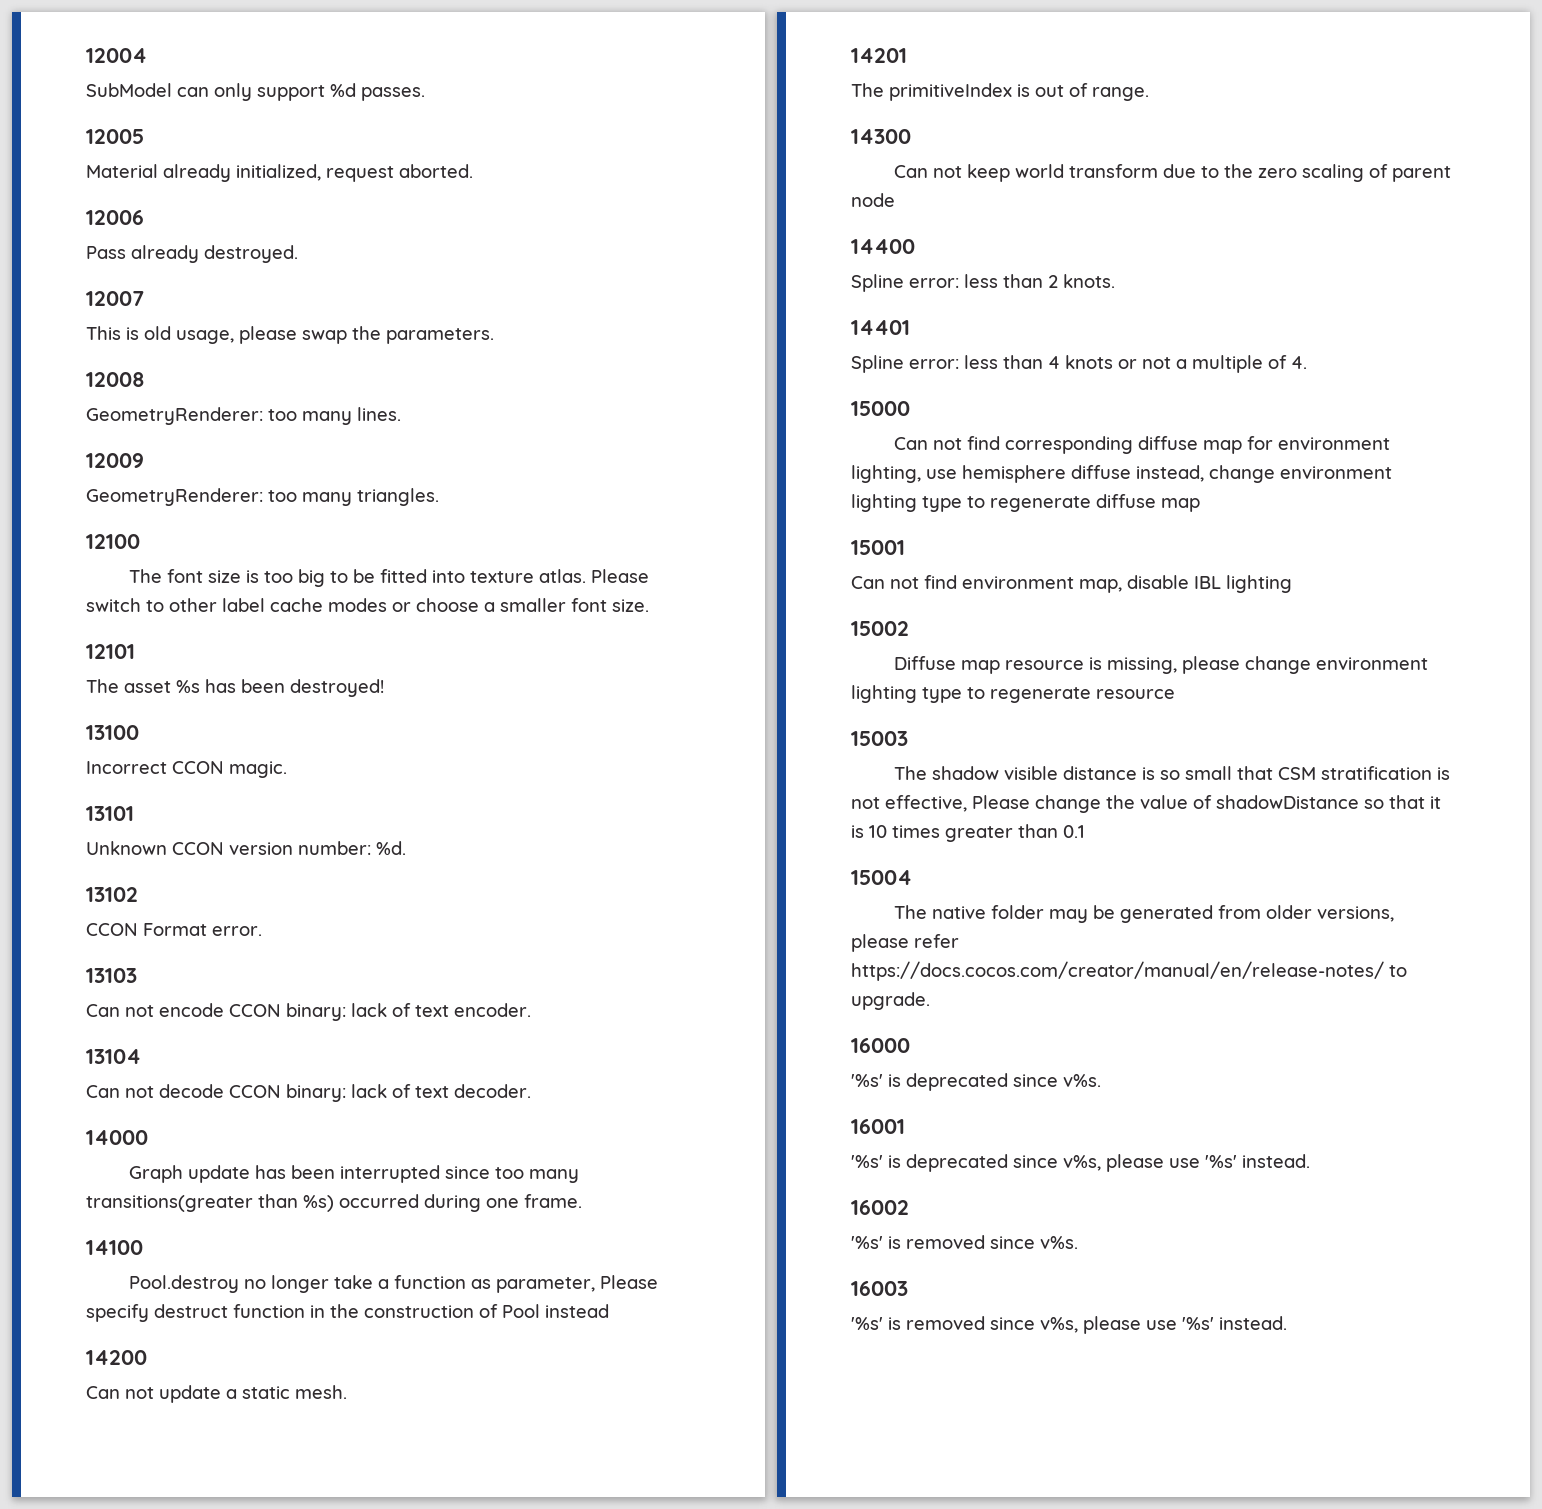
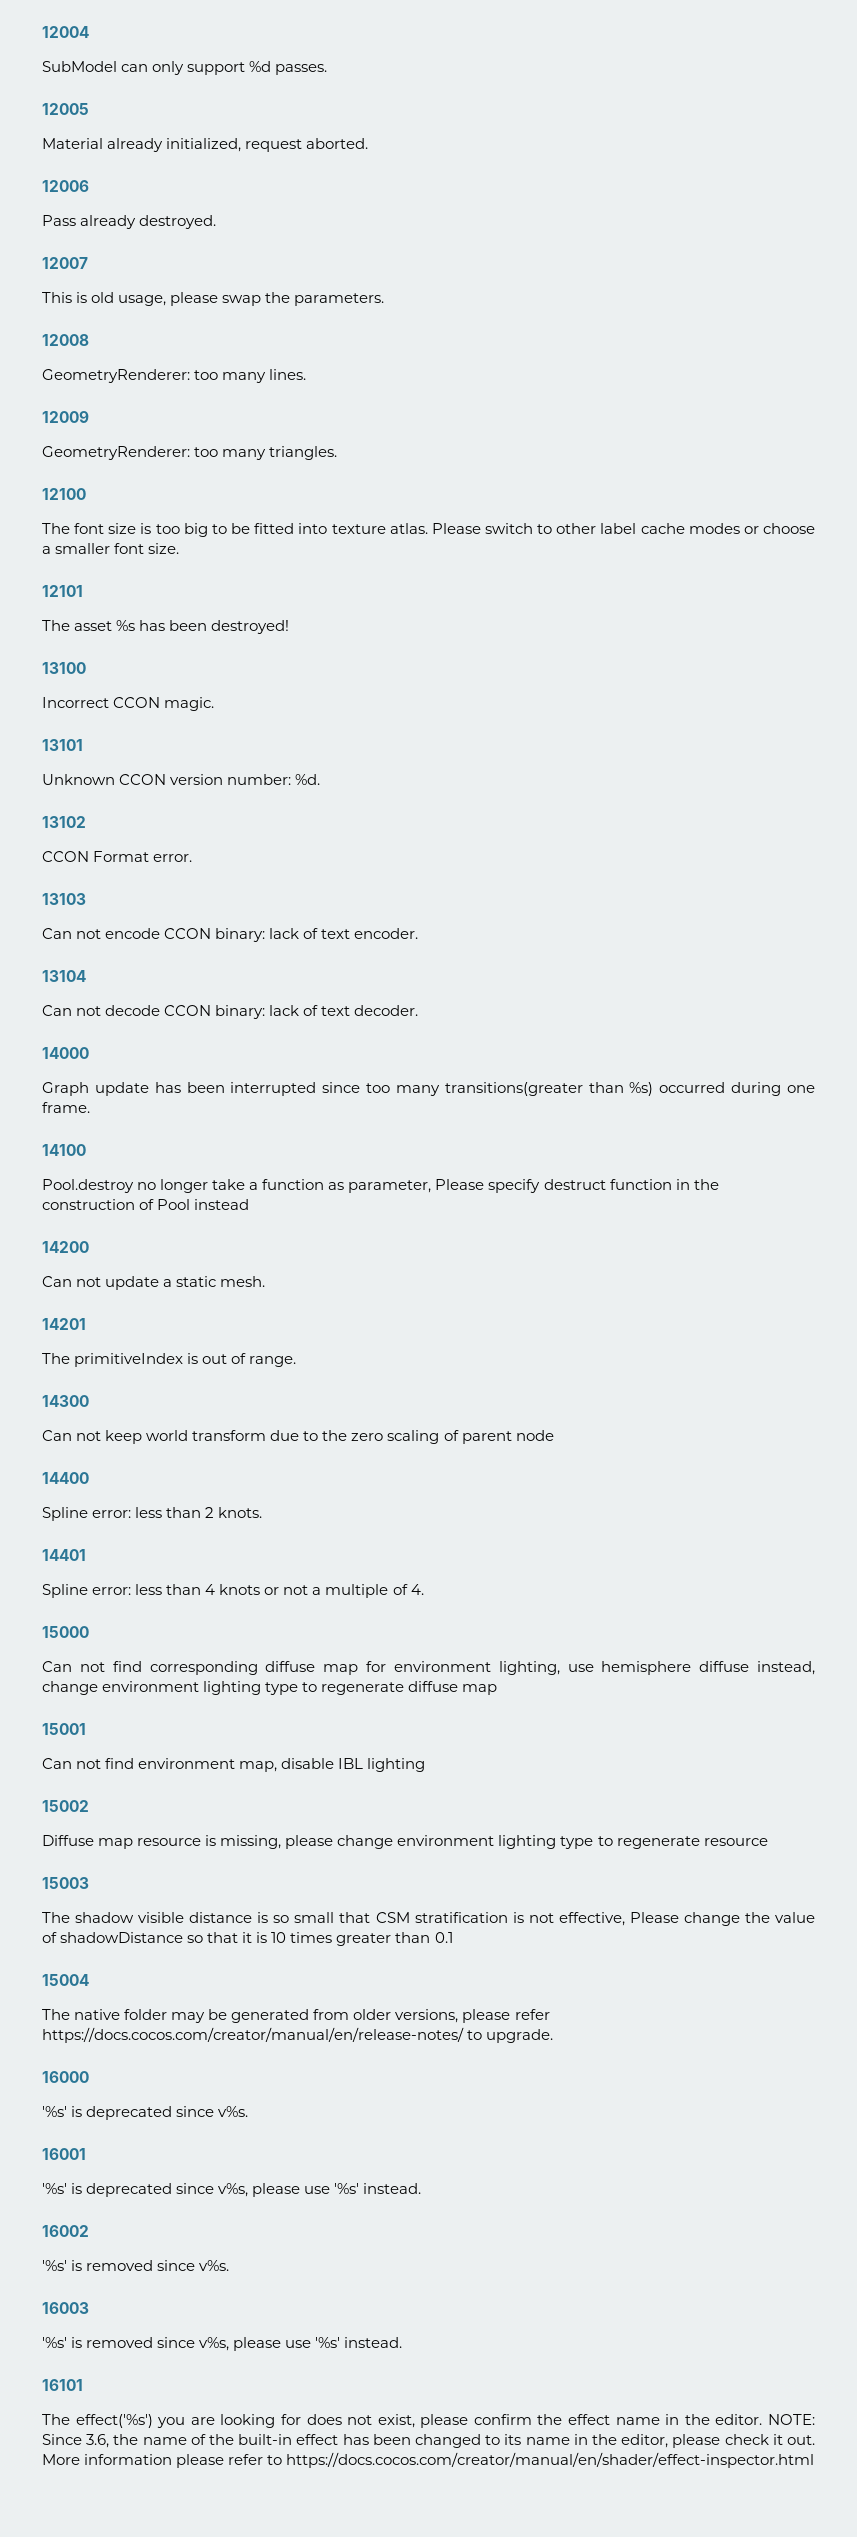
(1287, 1323) none -> [42,2379,83,2391] [42,2414,816,2428] [42,2434,816,2448] [42,2452,815,2468] // 16101 // The effect('%s') you are looking for does not exist, please confirm the effect name in the editor. NOTE: Since 3.6, the name of the built-in effect has been changed to its name in the editor, please check it out. More information please refer to https://docs.cocos.com/creator/manual/en/shader/effect-inspector.html

